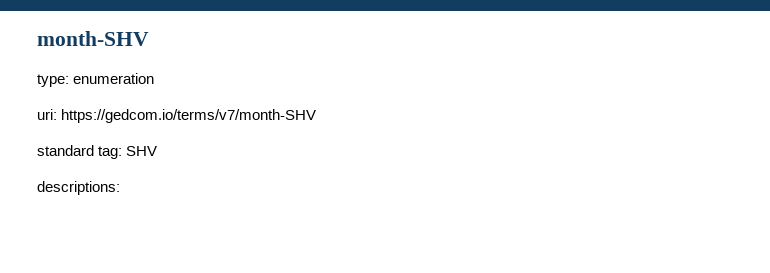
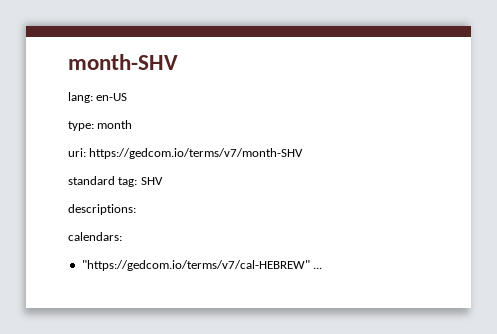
(149, 38) none -> [68,92,128,103] // lang: en-US
[73,73,155,84] enumeration -> [97,120,133,129] month
(120, 188) none -> [68,232,122,241] [81,260,323,271] // calendars: // "https://gedcom.io/terms/v7/cal-HEBREW" ...

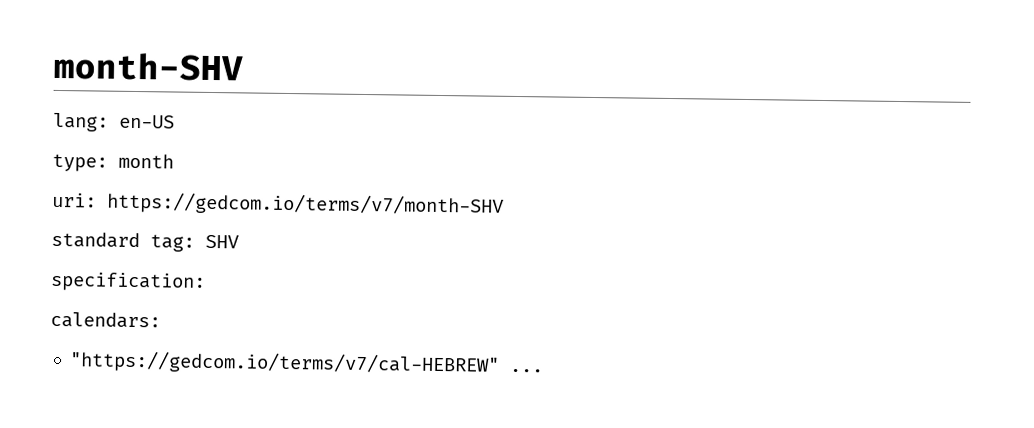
[68,204,136,215] descriptions: -> [50,271,206,292] specification:

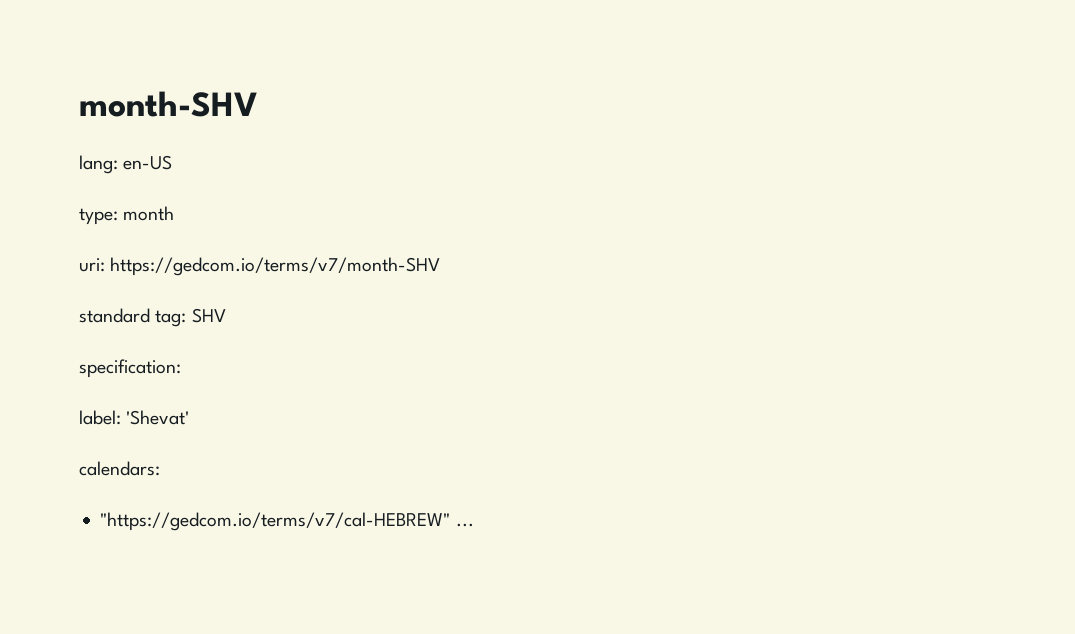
(206, 281) none -> [79,410,190,425] // label: 'Shevat'

